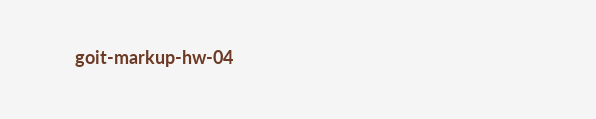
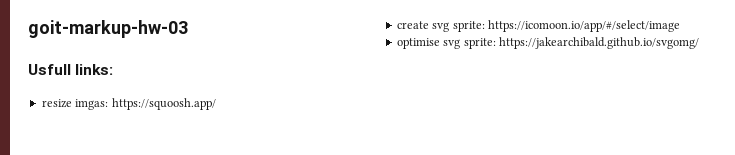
[75,50,233,67] goit-markup-hw-04 -> [28,20,188,38] [28,64,114,75] [41,98,216,110] [396,20,680,32] [396,37,699,49] goit-markup-hw-03 // Usfull links: // resize imgas: https://squoosh.app/ // create svg sprite: https://icomoon.io/app/#/select/image // optimise svg sprite: https://jakearchibald.github.io/svgomg/

